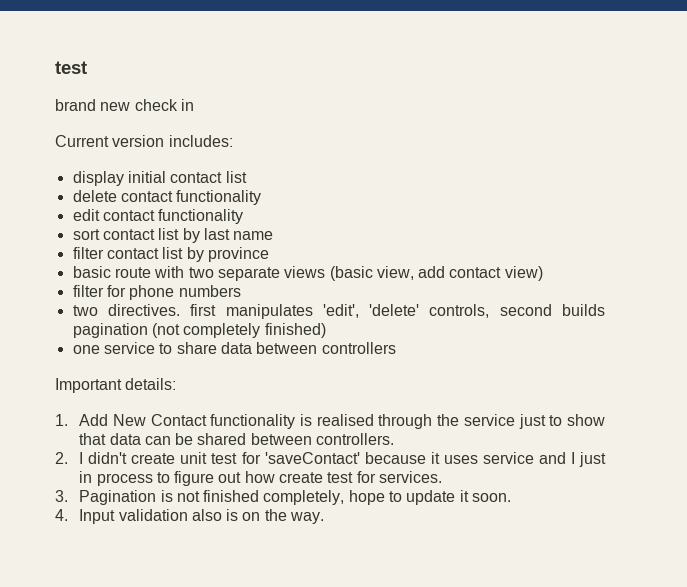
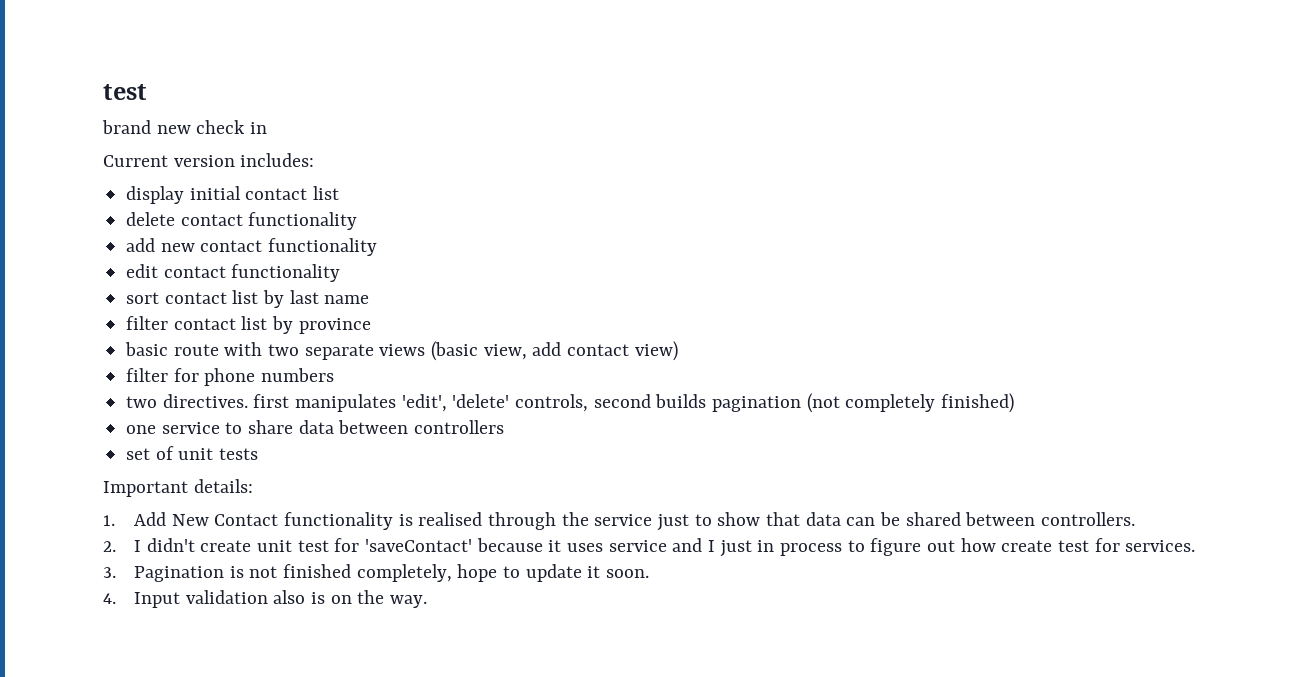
(262, 197) none -> [126,238,378,256] // add new contact functionality
(396, 348) none -> [126,446,259,460] // set of unit tests

